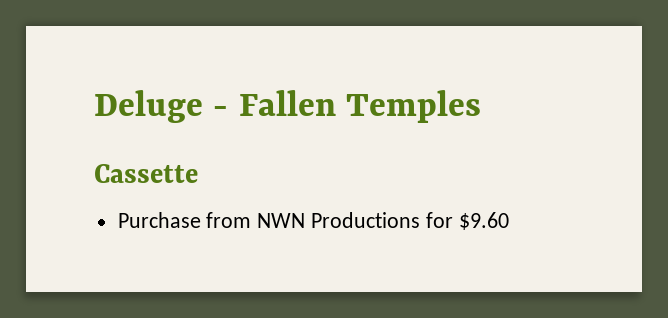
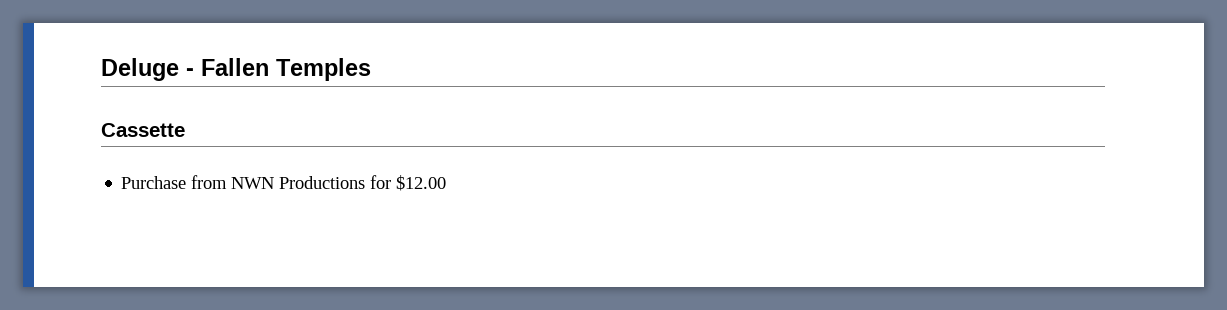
[458,212,509,230] $9.60 -> [396,175,447,191] $12.00

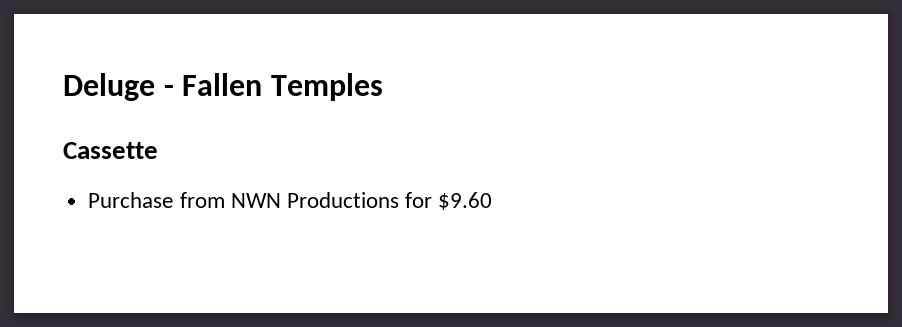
[396,175,447,191] $12.00 -> [438,192,493,210] $9.60

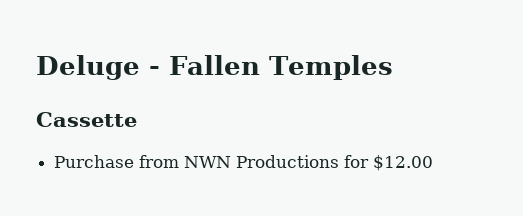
[438,192,493,210] $9.60 -> [373,155,434,171] $12.00

